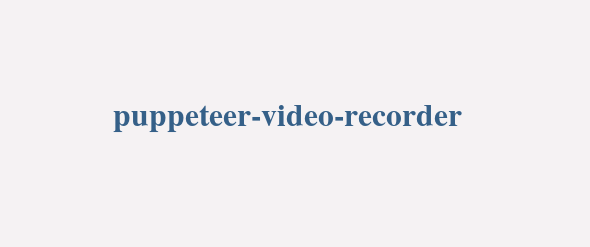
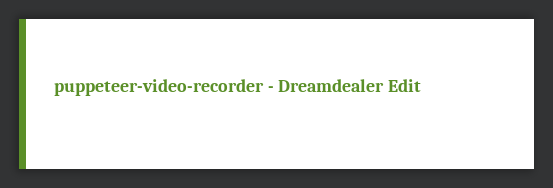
(462, 119) none -> [267,79,422,92] - Dreamdealer Edit

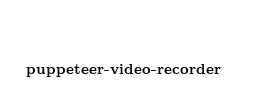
[267,79,422,92] - Dreamdealer Edit -> (221, 70) none

